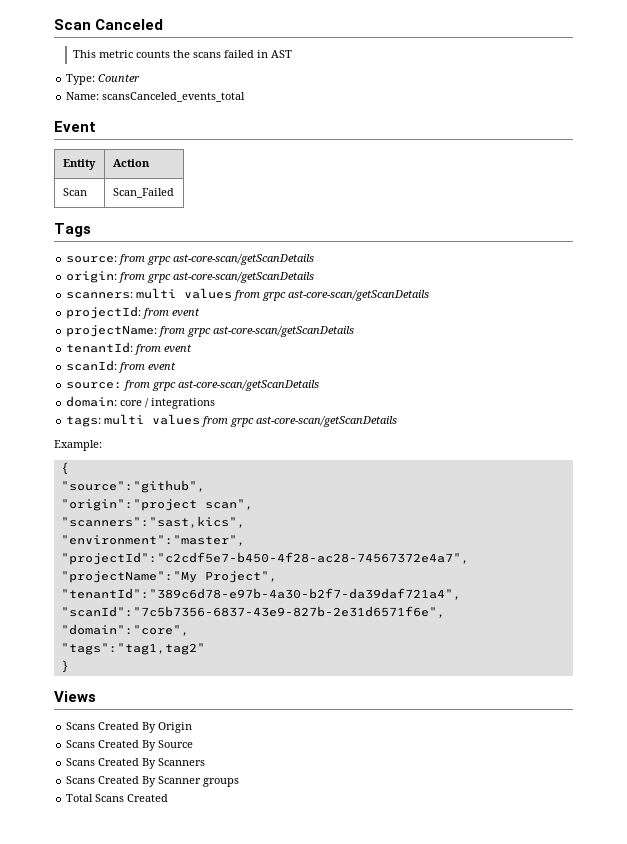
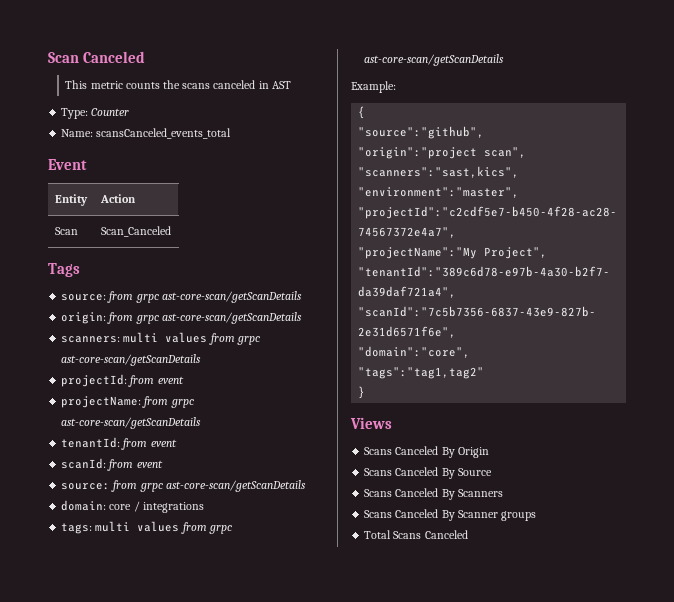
[223,50,254,58] failed -> [213,80,256,89] canceled
[112,188,174,198] Scan_Failed -> [100,226,171,237] Scan_Canceled
[98,722,140,730] Created -> [395,446,439,455] Canceled
[98,740,140,748] Created -> [395,467,439,476] Canceled
[98,758,140,766] Created -> [395,488,439,497] Canceled
[98,776,140,784] Created -> [395,509,439,518] Canceled
[127,794,169,802] Created -> [424,530,468,539] Canceled

